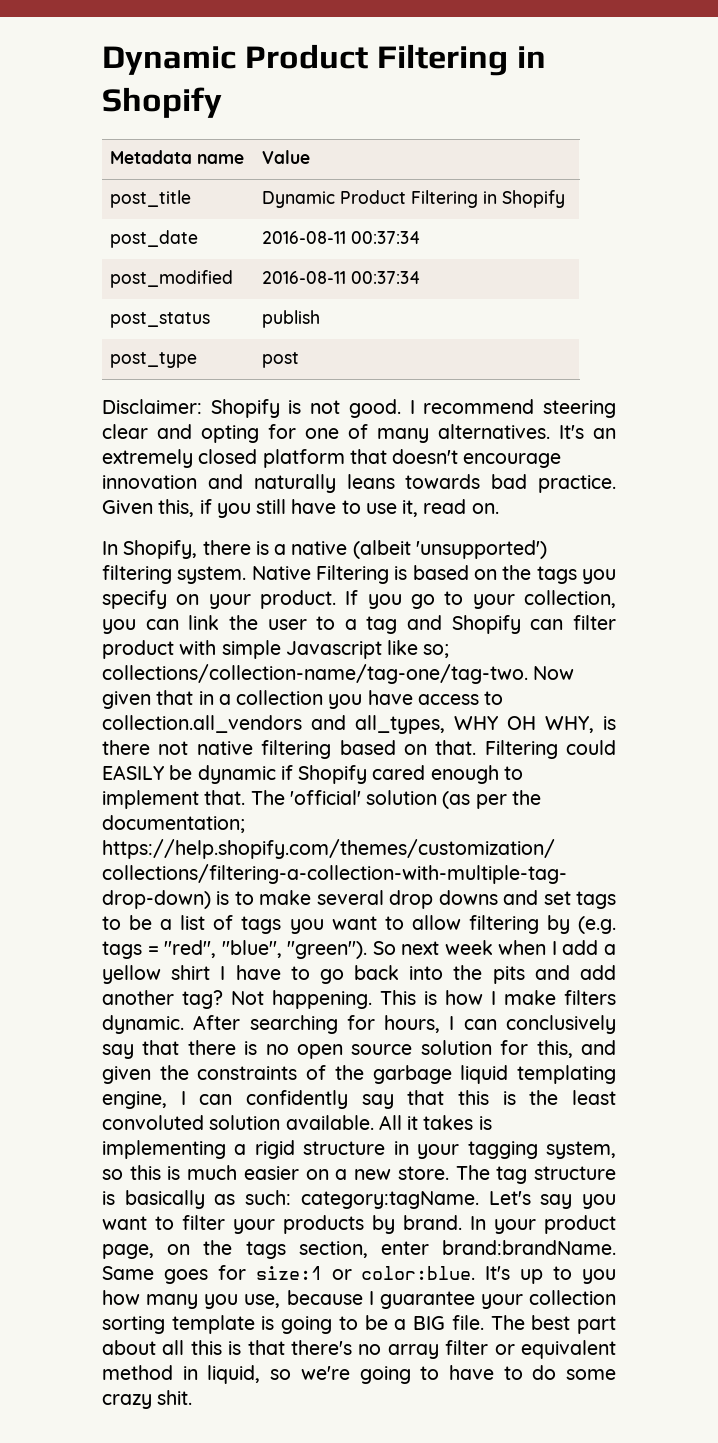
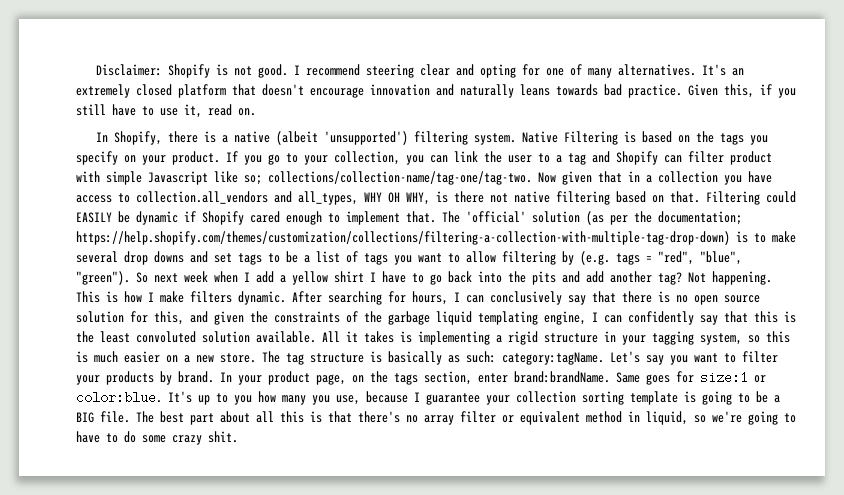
[102,44,546,76] [102,87,222,118] [110,150,245,164] [262,150,311,164] [110,190,192,208] [262,190,566,208] [110,230,199,248] [262,231,421,244] [110,270,234,288] [262,271,421,284] [110,312,211,328] [262,310,321,328] [110,352,198,368] [262,352,300,368] Dynamic Product Filtering in Shopify // Metadata name | Value // post_title | Dynamic Product Filtering in Shopify // post_date | 2016-08-11 00:37:34 // post_modified | 2016-08-11 00:37:34 // post_status | publish // post_type | post // -> (96, 70) none

